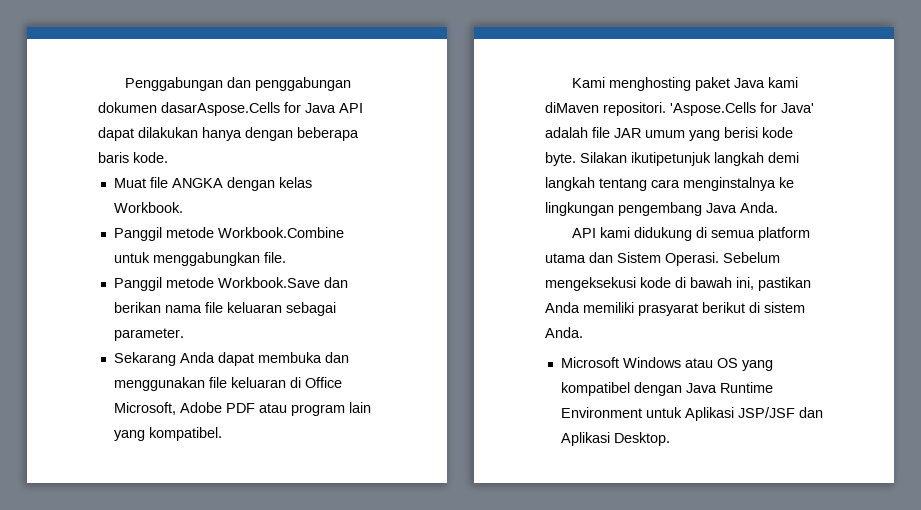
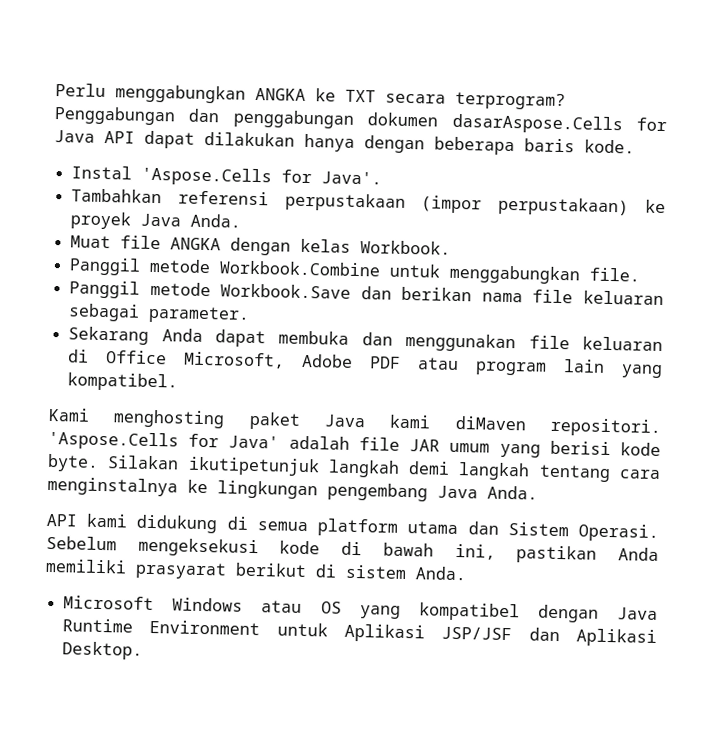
(124, 84) none -> [55,83,566,111] Perlu menggabungkan ANGKA ke TXT secara terprogram?
(168, 157) none -> [71,165,383,187] [71,188,666,217] [70,211,242,230] // Instal 'Aspose.Cells for Java'. // Tambahkan referensi perpustakaan (impor perpustakaan) ke proyek Java Anda.

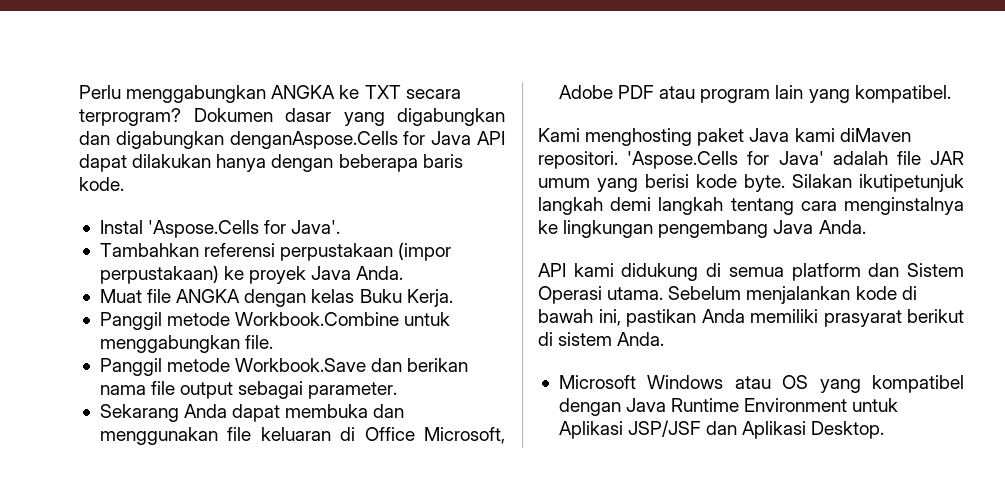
[54,106,623,135] Penggabungan dan penggabungan dokumen dasarAspose.Cells -> [193,108,505,126] [79,131,398,149] Dokumen dasar yang digabungkan dan digabungkan denganAspose.Cells
[360,240,452,255] Workbook. -> [359,289,453,307] Buku Kerja.
[583,290,664,306] keluaran -> [180,382,234,399] output
[407,521,459,535] utama -> (861, 272) none
[578,523,659,543] [46,535,259,558] Operasi. Sebelum mengeksekusi -> [538,286,851,304] Operasi utama. Sebelum menjalankan

